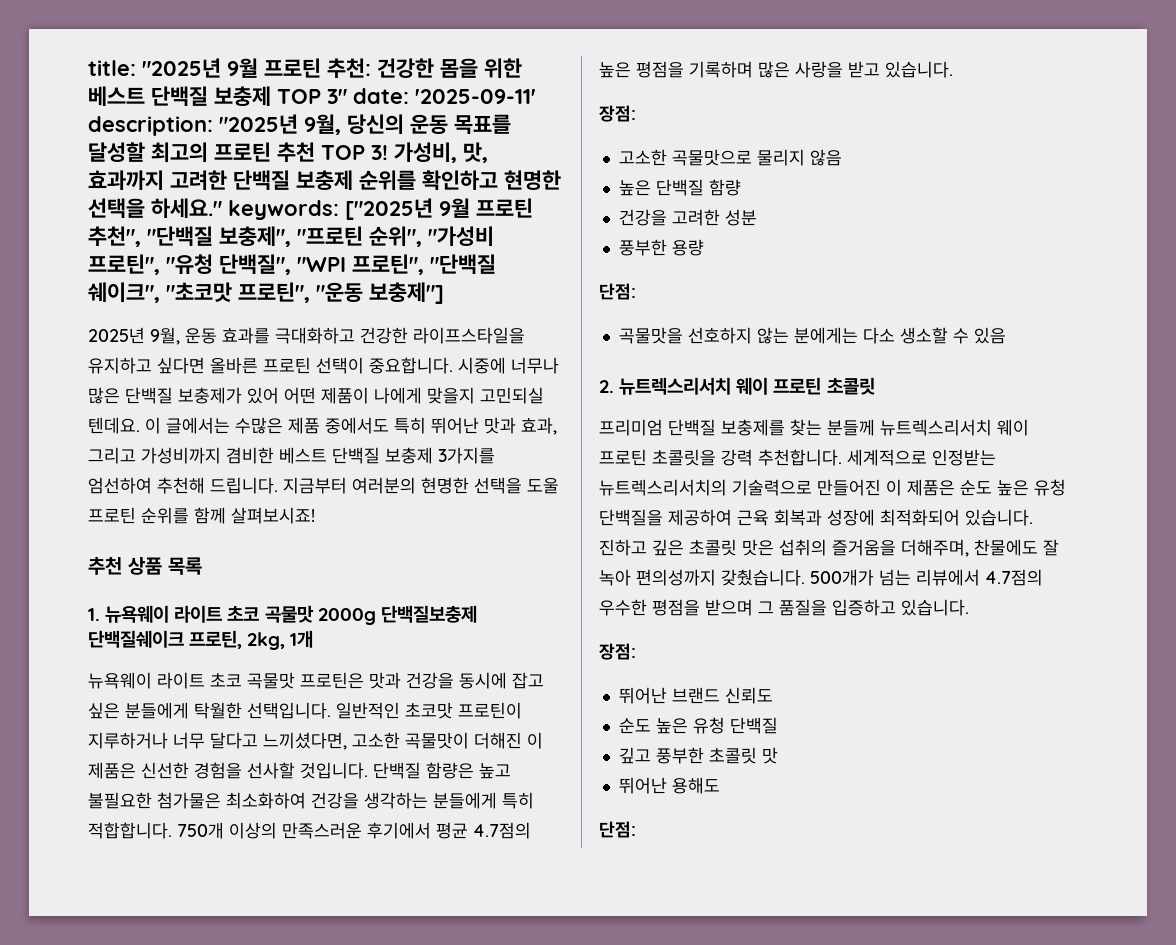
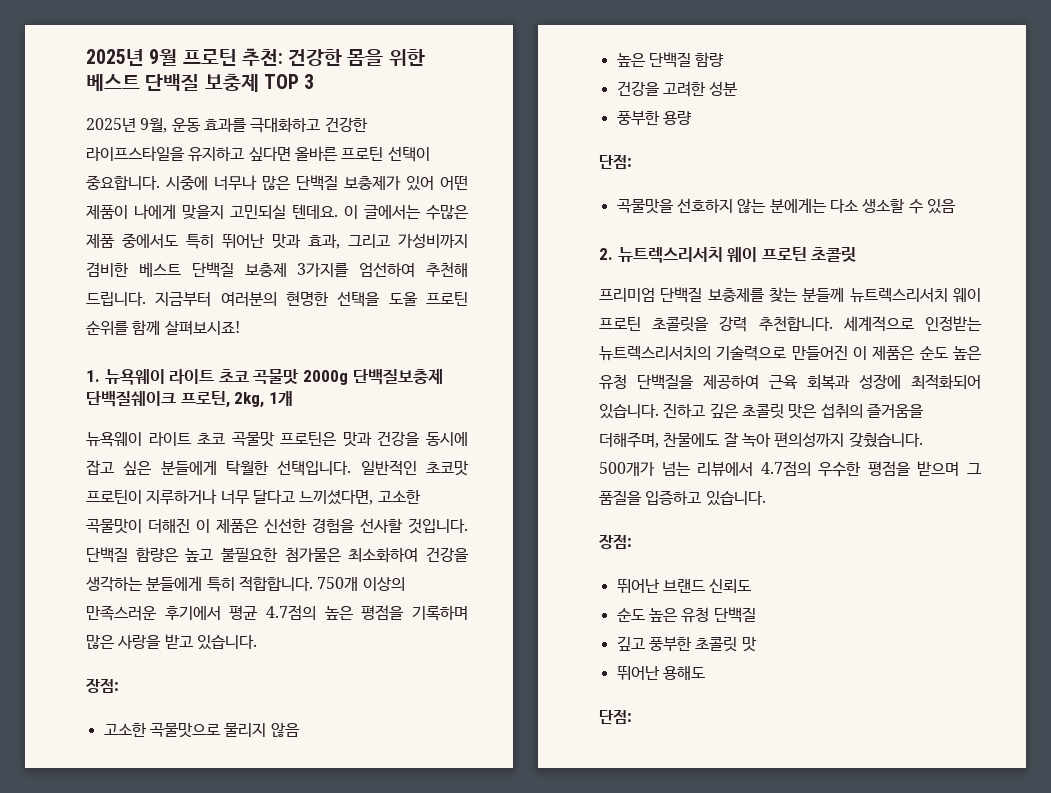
[88,58,221,78] title: "2025년 -> [86,49,144,66] 2025년
[327,88,536,104] [88,114,511,136] [88,142,488,163] [88,170,561,191] [88,198,533,220] [88,226,494,247] [88,254,496,275] [88,282,444,304] 3" date: '2025-09-11' description: "2025년 9월, 당신의 운동 목표를 달성할 최고의 프로틴 추천 TOP 3! 가성비, 맛, 효과까지 고려한 단백질 보충제 순위를 확인하고 현명한 선택을 하세요." keywords: ["2025년 9월 프로틴 추천", "단백질 보충제", "프로틴 순위", "가성비 프로틴", "유청 단백질", "WPI 프로틴", "단백질 쉐이크", "초코맛 프로틴", "운동 보충제"] -> [304,74,315,89] 3
[88,557,202,575] // 추천 상품 목록 -> (240, 327) none

